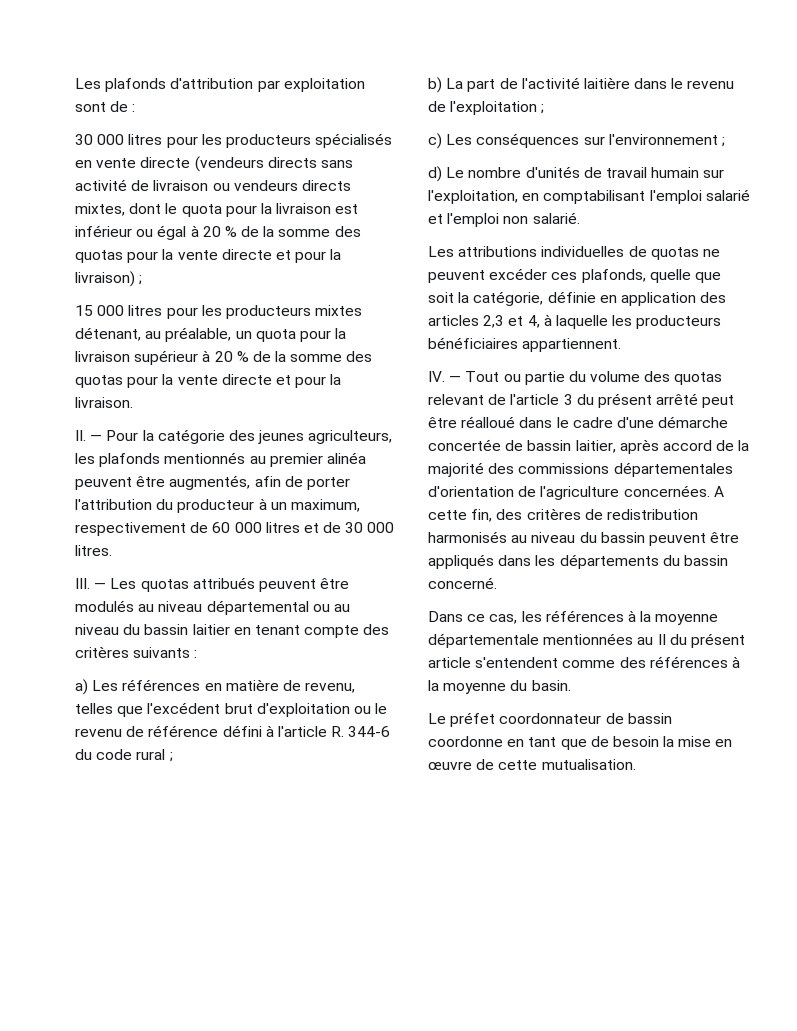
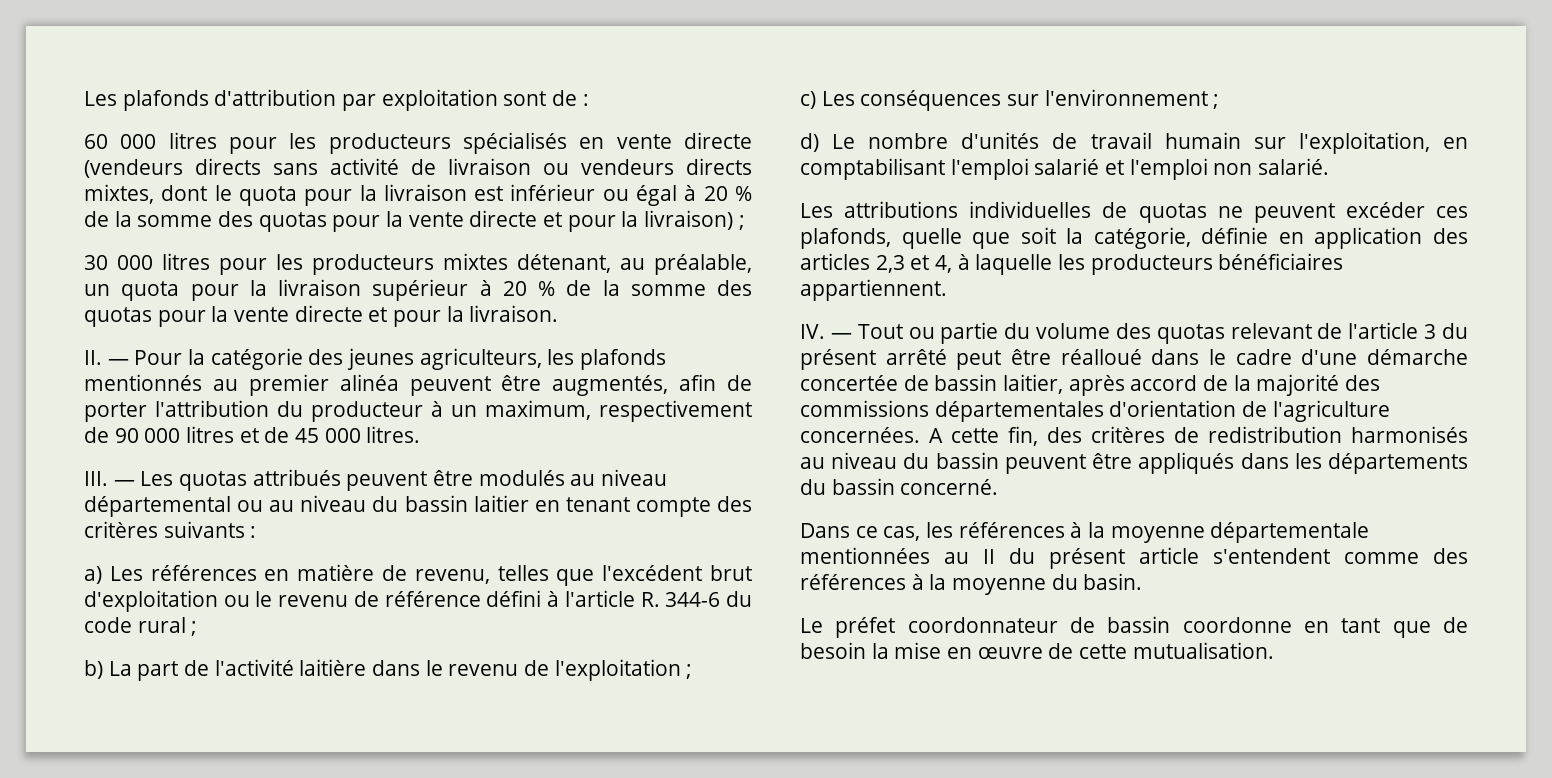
[75,134,93,145] 30 -> [84,134,108,149] 60
[75,305,93,316] 15 -> [84,255,108,270] 30
[212,522,231,533] 60 -> [114,428,139,443] 90
[345,522,364,533] 30 -> [295,428,320,443] 45

